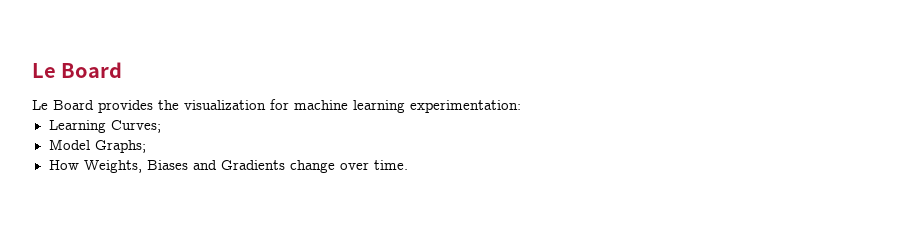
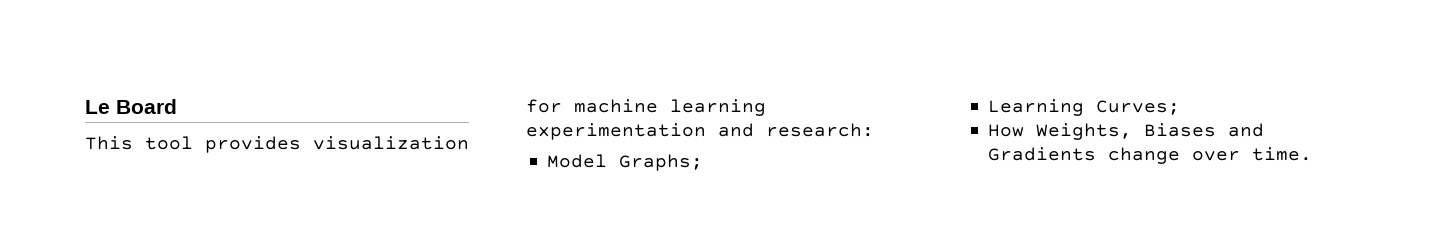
[32,99,521,113] Le Board provides the visualization for machine learning experimentation: -> [85,136,469,153] [526,99,766,116] [526,123,874,140] [547,154,704,171] This tool provides visualization for machine learning experimentation and research: // Model Graphs;
[48,139,146,153] // Model Graphs; -> (1181, 107) none

